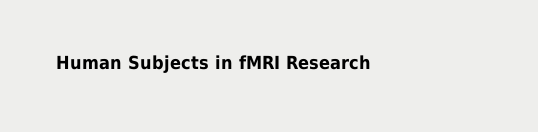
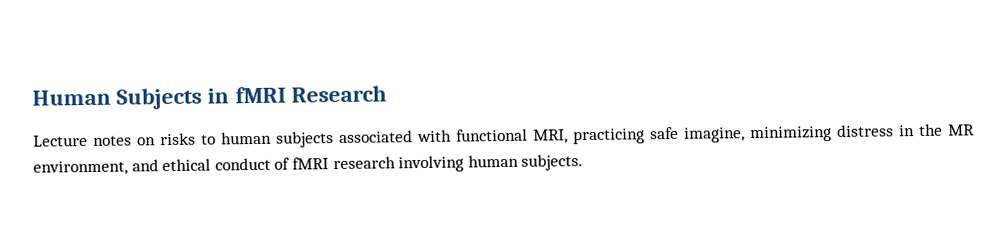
(371, 62) none -> [33,123,975,148] [33,154,584,176] // Lecture notes on risks to human subjects associated with functional MRI, practicing safe imagine, minimizing distress in the MR environment, and ethical conduct of fMRI research involving human subjects.

